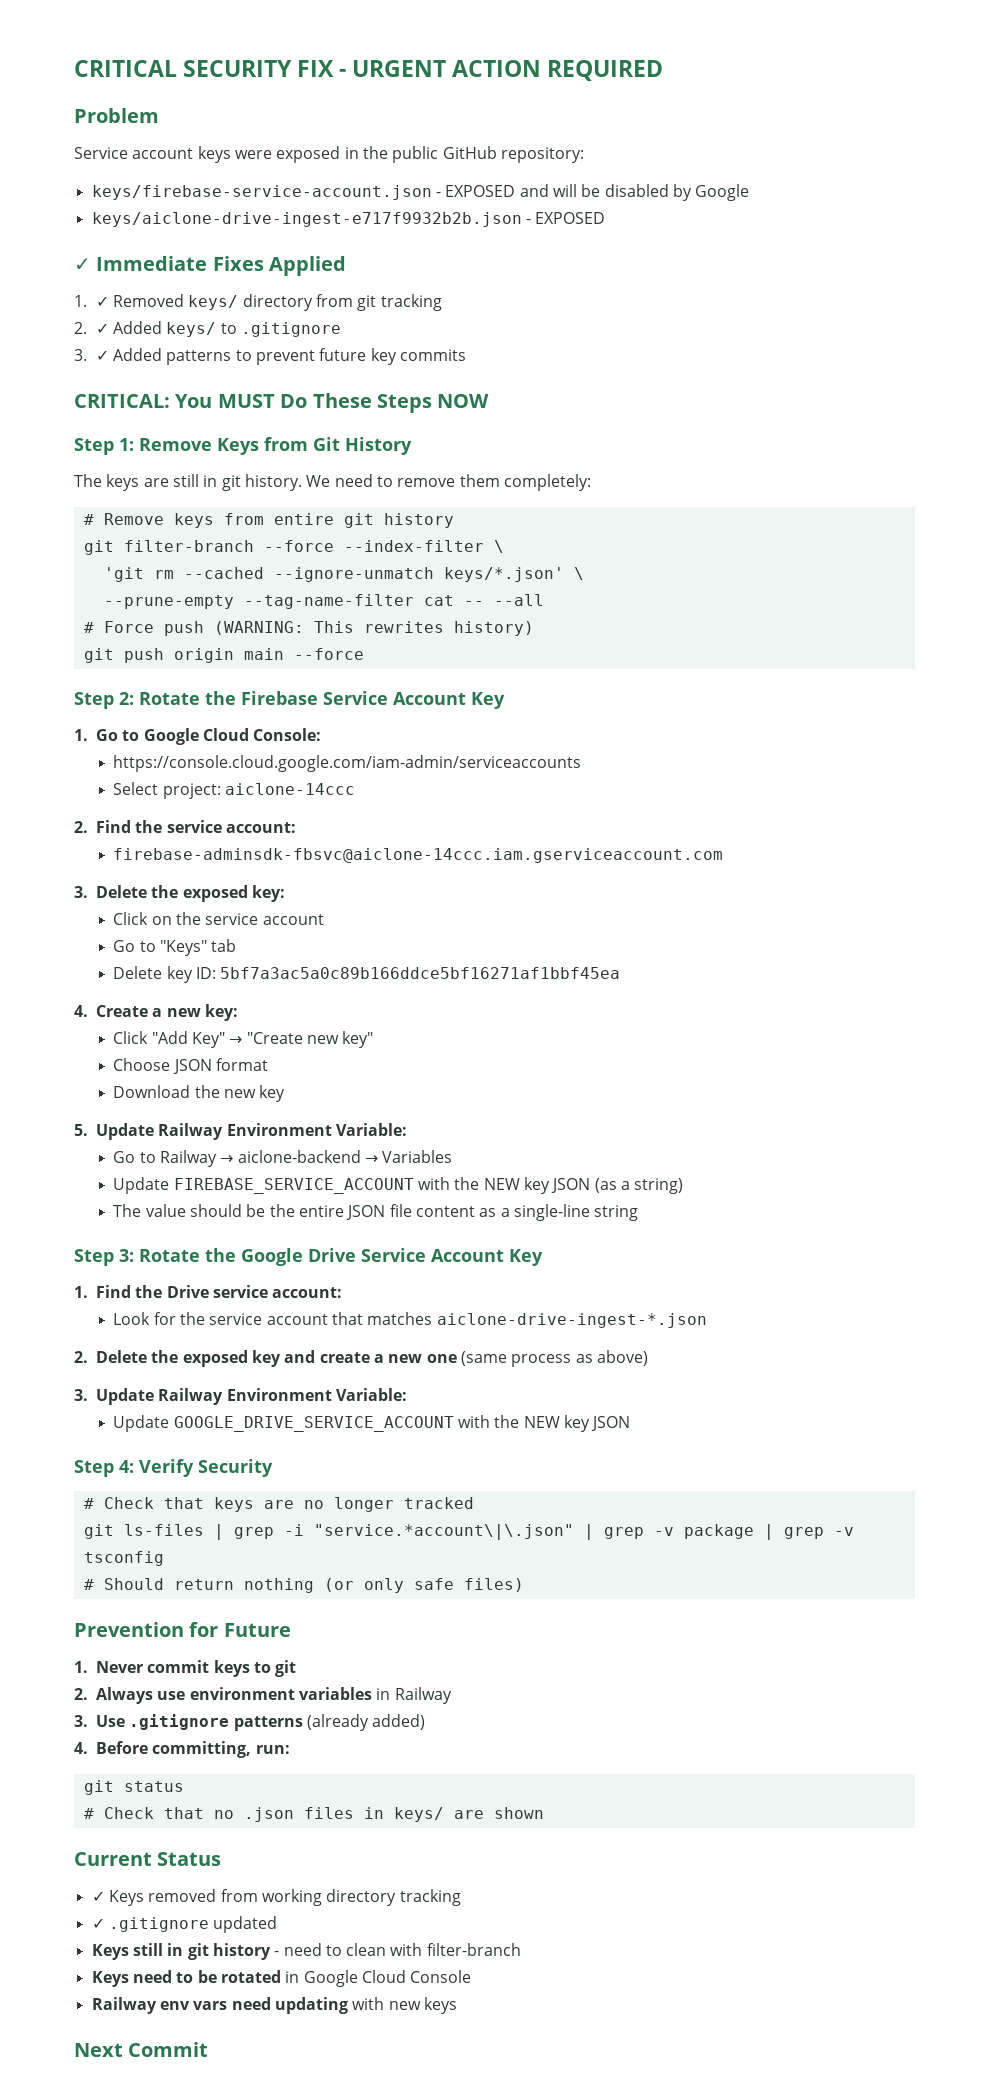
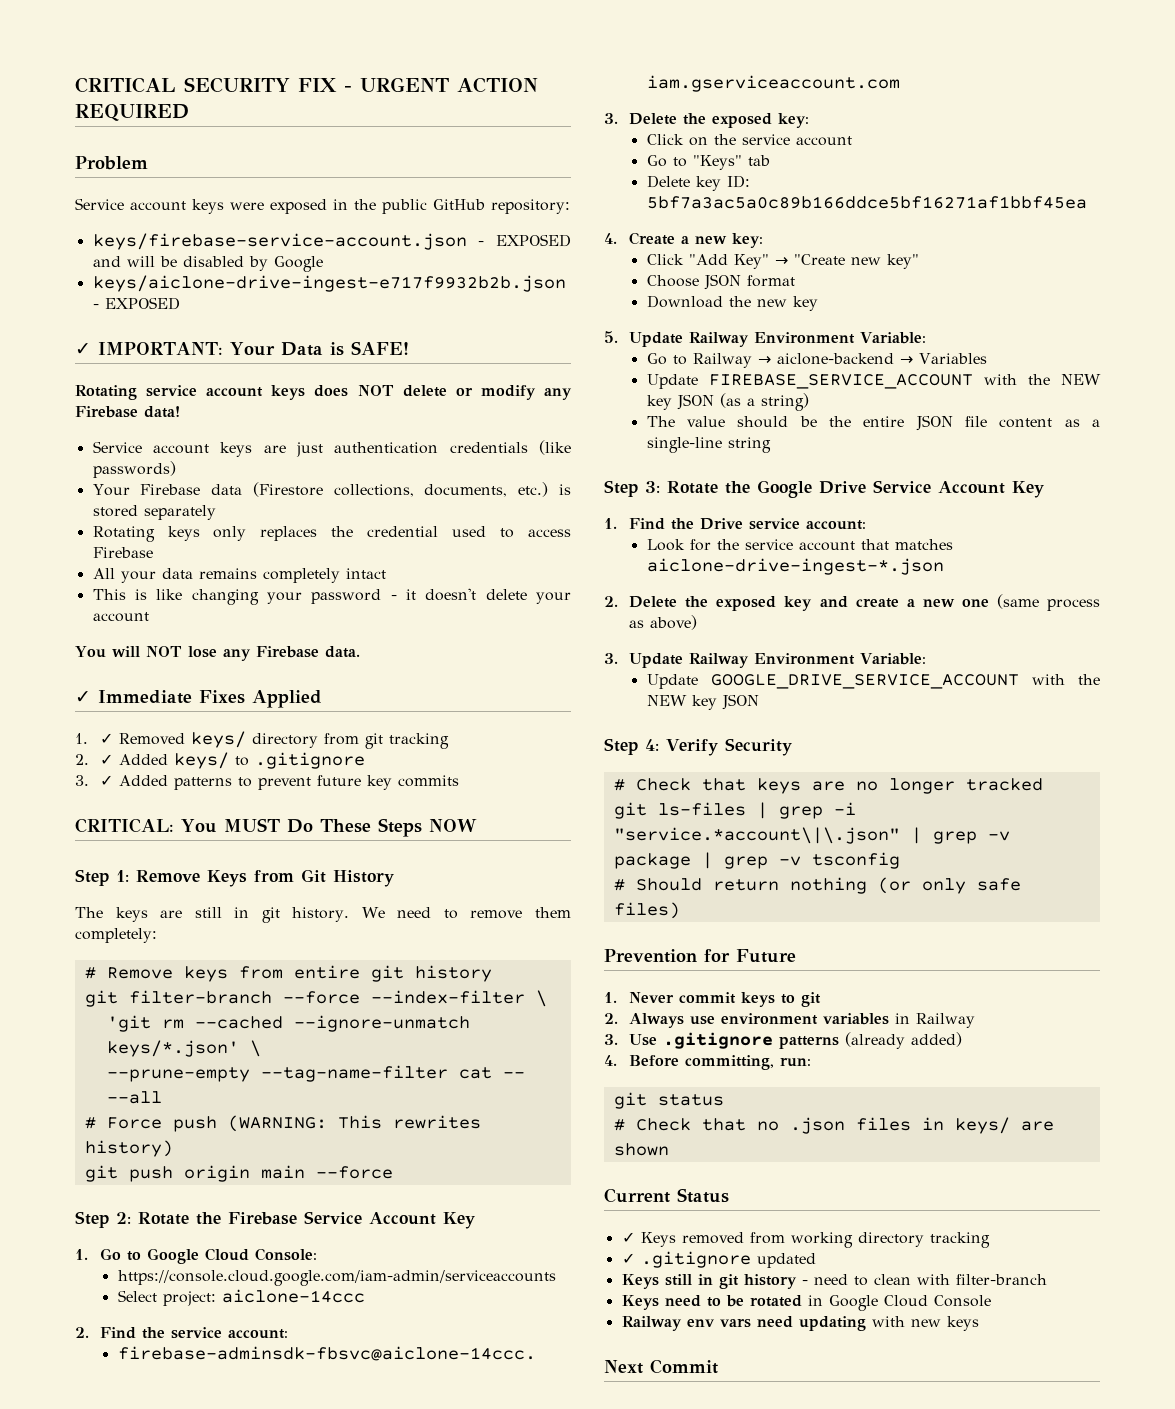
(606, 218) none -> [75,341,409,356] [75,385,572,400] [75,406,180,418] [92,440,571,457] [92,461,176,478] [92,482,571,497] [92,505,216,520] [92,526,571,542] [92,547,153,558] [92,568,386,583] [92,588,571,605] [92,612,149,622] [75,646,360,661] // ✓ IMPORTANT: Your Data is SAFE! // Rotating service account keys does NOT delete or modify any Firebase data! // Service account keys are just authentication credentials (like passwords) // Your Firebase data (Firestore collections, documents, etc.) is stored separately // Rotating keys only replaces the credential used to access Firebase // All your data remains completely intact // This is like changing your password - it doesn't delete your account // You will NOT lose any Firebase data.

